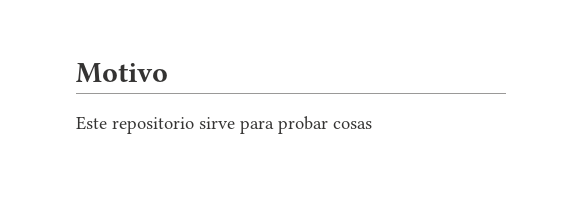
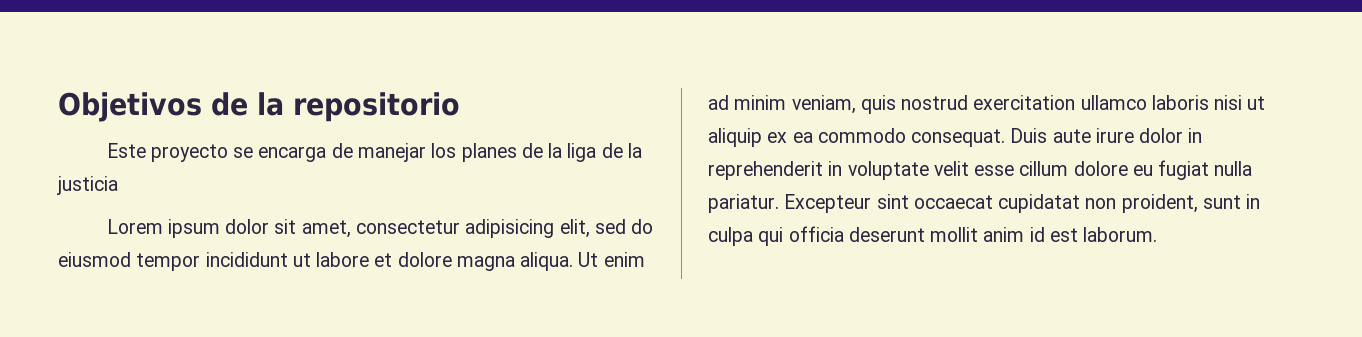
[76,63,168,83] [76,116,372,134] Motivo // Este repositorio sirve para probar cosas -> [58,92,460,122] [106,143,642,162] [57,176,118,195] [106,219,654,238] [58,252,645,271] [708,95,1266,114] [708,128,1203,147] [708,160,1253,180] [708,194,1261,213] [708,226,1158,246] Objetivos de la repositorio // Este proyecto se encarga de manejar los planes de la liga de la justicia // Lorem ipsum dolor sit amet, consectetur adipisicing elit, sed do eiusmod tempor incididunt ut labore et dolore magna aliqua. Ut enim ad minim veniam, quis nostrud exercitation ullamco laboris nisi ut aliquip ex ea commodo consequat. Duis aute irure dolor in reprehenderit in voluptate velit esse cillum dolore eu fugiat nulla pariatur. Excepteur sint occaecat cupidatat non proident, sunt in culpa qui officia deserunt mollit anim id est laborum.

